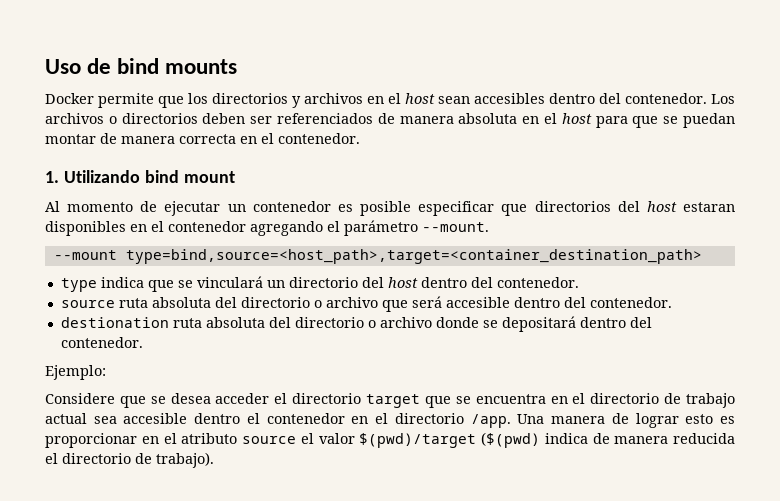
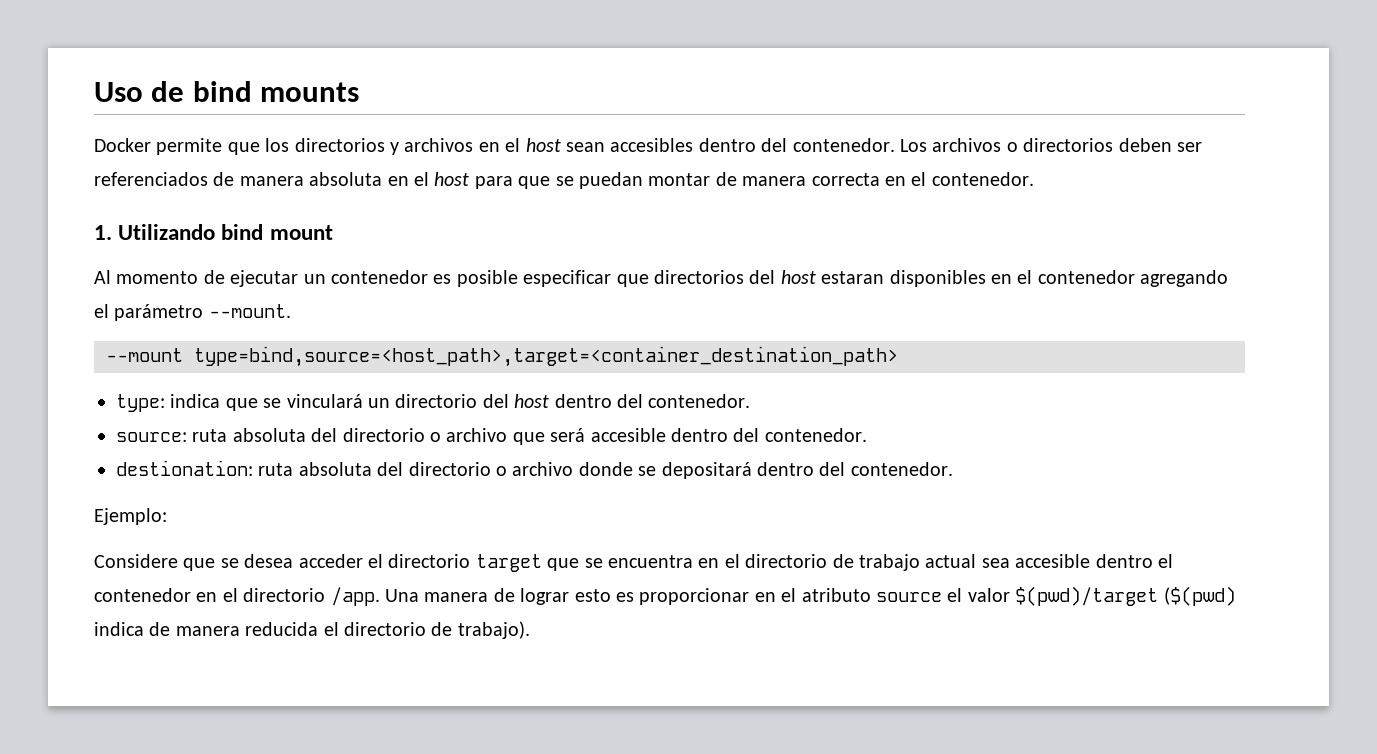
[60,278,97,292] type -> [116,394,165,412] type:
[60,300,115,308] source -> [116,432,187,442] source:
[60,317,169,328] destionation -> [116,460,253,476] destionation:

